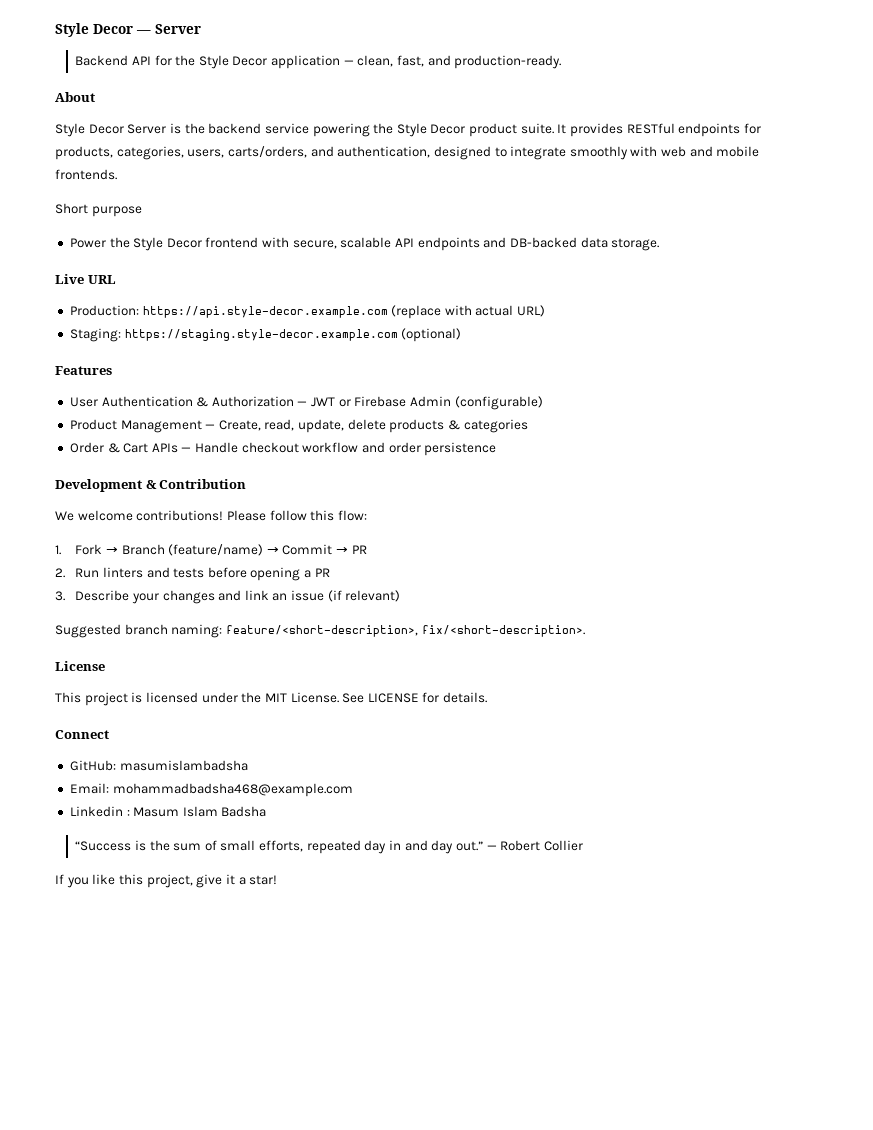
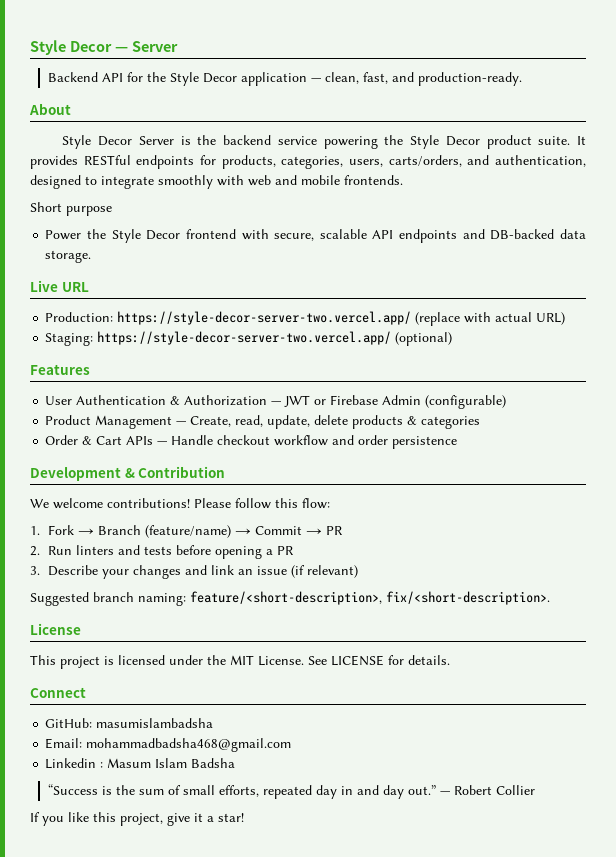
[142,306,388,318] https://api.style-decor.example.com -> [117,311,412,325] https://style-decor-server-two.vercel.app/
[124,329,398,341] https://staging.style-decor.example.com -> [97,331,392,345] https://style-decor-server-two.vercel.app/
[112,783,353,797] mohammadbadsha468@example.com -> [86,738,292,752] mohammadbadsha468@gmail.com

